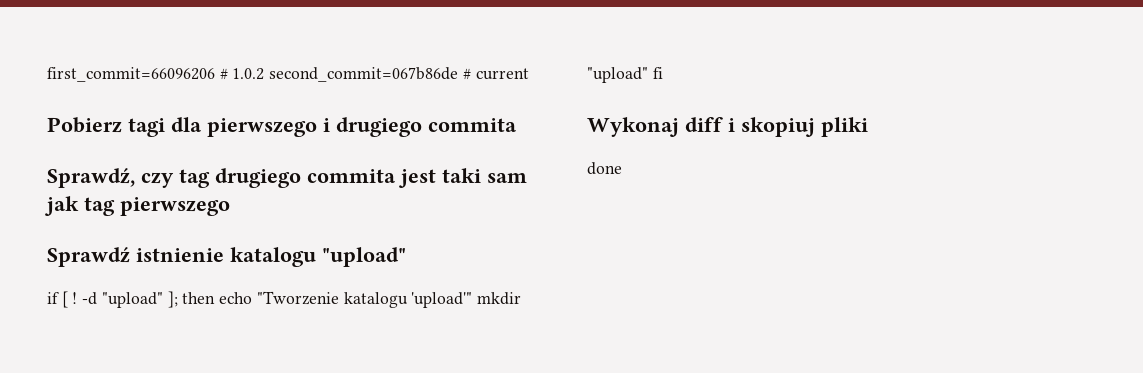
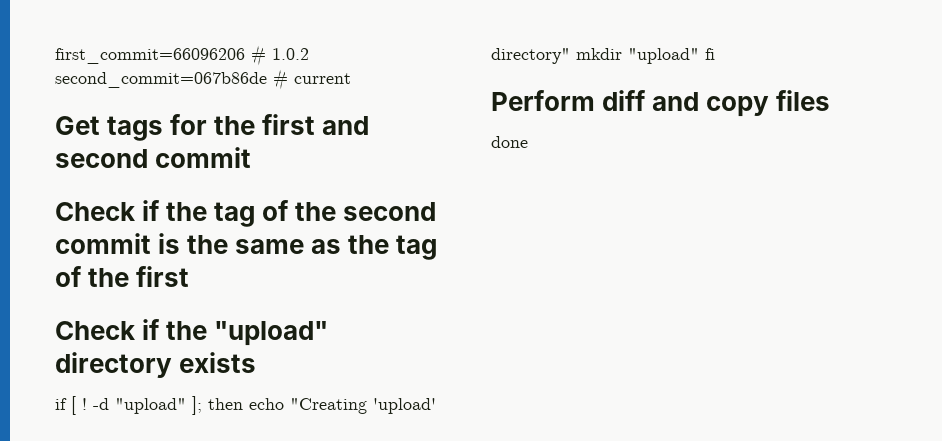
[47,117,517,137] [47,168,527,188] [45,196,230,216] [47,247,406,267] Pobierz tagi dla pierwszego i drugiego commita // Sprawdź, czy tag drugiego commita jest taki sam jak tag pierwszego // Sprawdź istnienie katalogu "upload" -> [55,114,370,141] [55,147,252,168] [55,200,437,227] [55,233,438,260] [55,266,190,287] [55,319,329,346] [55,352,257,378] Get tags for the first and second commit // Check if the tag of the second commit is the same as the tag of the first // Check if the "upload" directory exists
[256,291,473,308] "Tworzenie katalogu 'upload'" -> [290,398,436,414] [491,48,570,64] "Creating 'upload' directory"
[587,117,868,137] Wykonaj diff i skopiuj pliki -> [491,90,831,117] Perform diff and copy files

